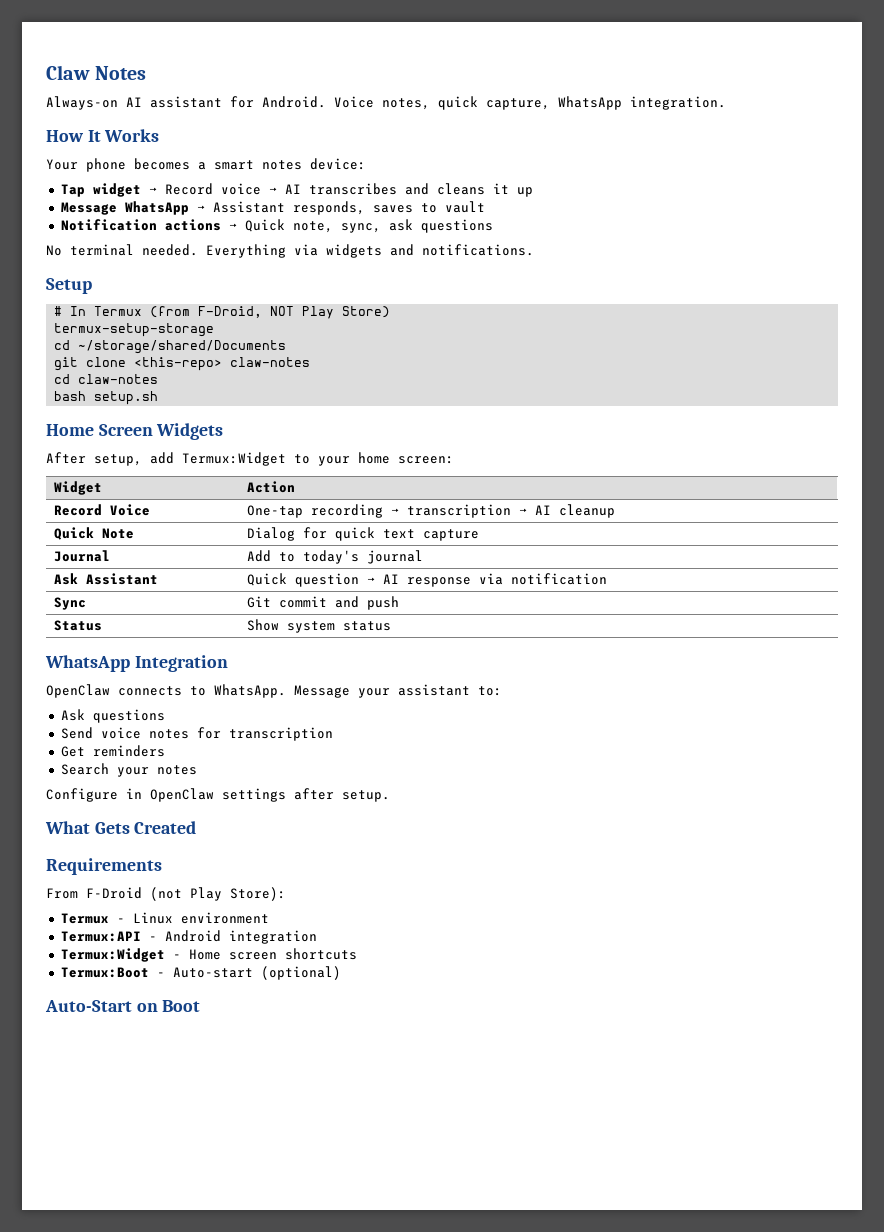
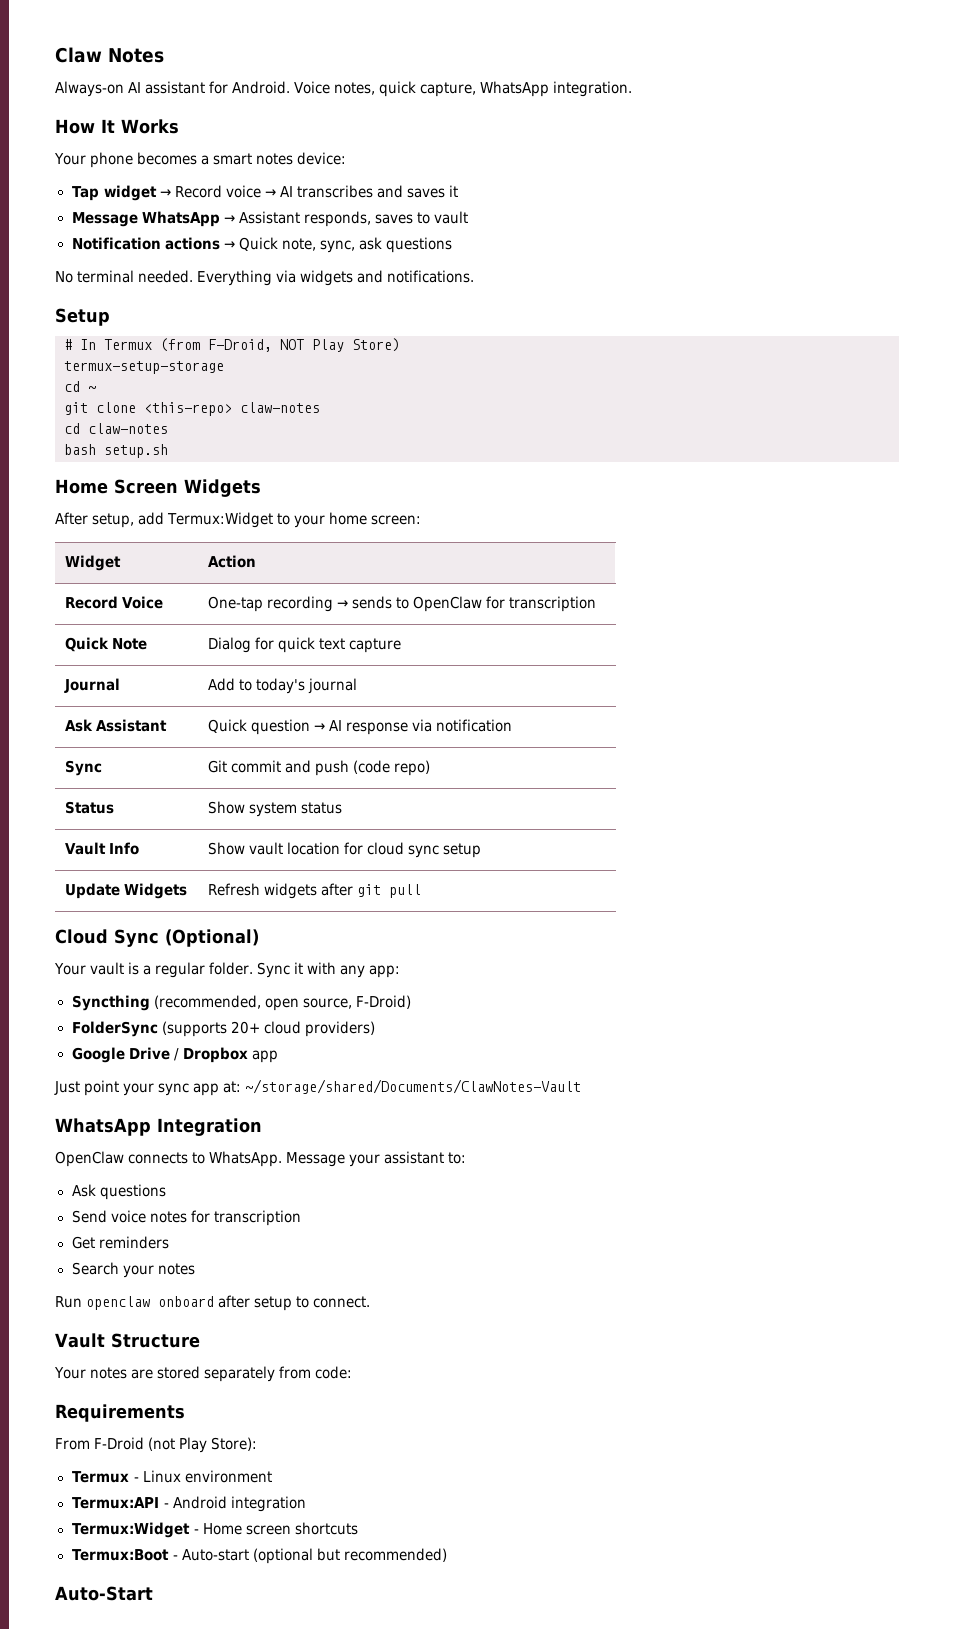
[436,183,533,197] cleans it up -> [406,185,458,198] saves it
[78,340,287,354] ~/storage/shared/Documents -> [88,386,96,392] ~
[407,504,616,518] transcription → AI cleanup -> [351,596,597,612] sends to OpenClaw for transcription
(400, 603) none -> [352,760,430,776] (code repo)
(392, 626) none -> [64,842,139,855] [207,842,481,858] [64,883,187,899] [207,883,421,899] [55,929,259,947] [54,962,401,978] [71,995,411,1011] [71,1021,375,1037] [71,1047,278,1063] [54,1079,582,1096] // Vault Info | Show vault location for cloud sync setup // Update Widgets | Refresh widgets after git pull // Cloud Sync (Optional) // Your vault is a regular folder. Sync it with any app: // Syncthing (recommended, open source, F-Droid) // FolderSync (supports 20+ cloud providers) // Google Drive / Dropbox app // Just point your sync app at: ~/storage/shared/Documents/ClawNotes-Vault
[46,788,390,802] [45,821,197,834] Configure in OpenClaw settings after setup. // What Gets Created -> [55,1295,371,1311] [55,1333,200,1348] [54,1366,353,1382] Run openclaw onboard after setup to connect. // Vault Structure // Your notes are stored separately from code:
[260,966,341,980] (optional) -> [252,1548,447,1564] (optional but recommended)
[136,1000,201,1012] on Boot -> (153, 1593) none

